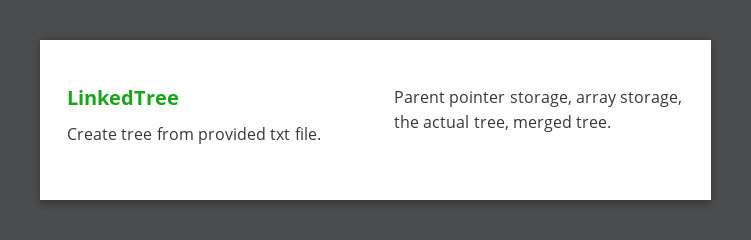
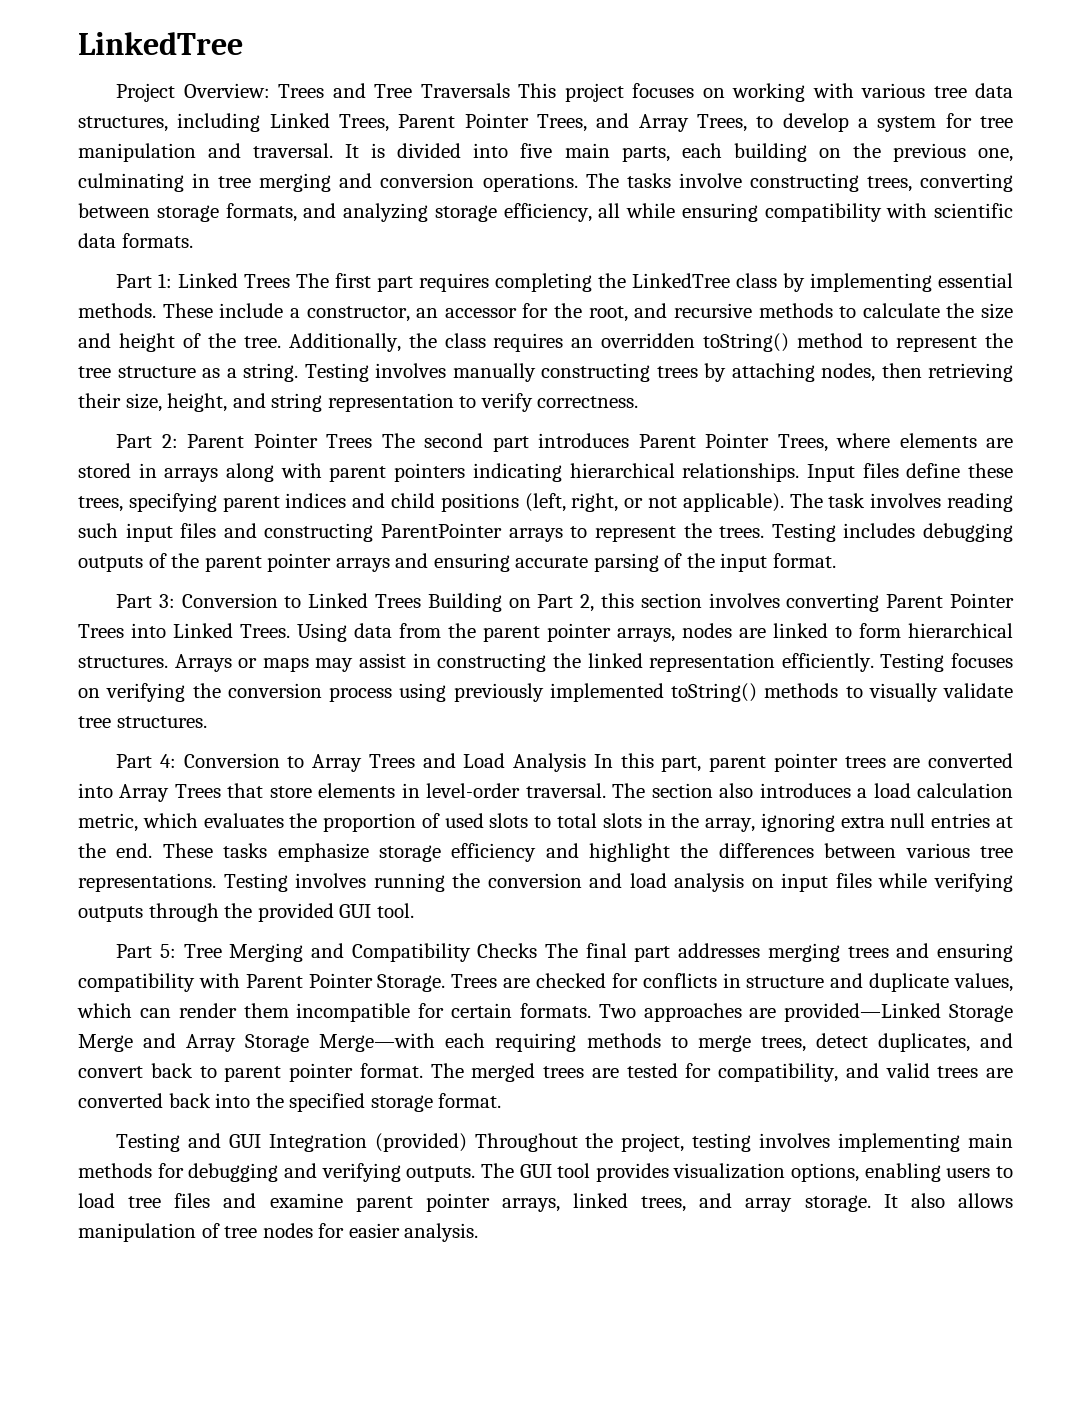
[67,127,321,144] [394,91,683,107] [394,115,612,132] Create tree from provided txt file. Parent pointer storage, array storage, the actual tree, merged tree. -> [116,83,1014,102] [78,113,1014,132] [78,143,1014,162] [78,173,1014,192] [78,203,1013,222] [78,233,193,248] [116,273,1014,292] [78,303,1013,322] [78,333,1013,352] [78,363,1013,382] [78,393,639,412] [116,433,1014,452] [78,463,1014,482] [78,493,1013,512] [78,523,1014,542] [78,553,836,572] [116,593,1014,612] [78,623,1013,642] [78,653,1014,672] [78,683,1013,702] [78,716,207,728] [116,753,1014,772] [78,783,1014,802] [78,813,1014,832] [78,843,1013,862] [78,873,1014,892] [78,903,414,922] [116,943,1013,962] [78,973,1014,992] [77,1003,1014,1022] [78,1033,1014,1052] [78,1063,1013,1082] [78,1093,502,1112] [116,1133,1013,1152] [78,1163,1013,1182] [78,1193,1013,1212] [78,1223,479,1242] Project Overview: Trees and Tree Traversals This project focuses on working with various tree data structures, including Linked Trees, Parent Pointer Trees, and Array Trees, to develop a system for tree manipulation and traversal. It is divided into five main parts, each building on the previous one, culminating in tree merging and conversion operations. The tasks involve constructing trees, converting between storage formats, and analyzing storage efficiency, all while ensuring compatibility with scientific data formats. // Part 1: Linked Trees The first part requires completing the LinkedTree class by implementing essential methods. These include a constructor, an accessor for the root, and recursive methods to calculate the size and height of the tree. Additionally, the class requires an overridden toString() method to represent the tree structure as a string. Testing involves manually constructing trees by attaching nodes, then retrieving their size, height, and string representation to verify correctness. // Part 2: Parent Pointer Trees The second part introduces Parent Pointer Trees, where elements are stored in arrays along with parent pointers indicating hierarchical relationships. Input files define these trees, specifying parent indices and child positions (left, right, or not applicable). The task involves reading such input files and constructing ParentPointer arrays to represent the trees. Testing includes debugging outputs of the parent pointer arrays and ensuring accurate parsing of the input format. // Part 3: Conversion to Linked Trees Building on Part 2, this section involves converting Parent Pointer Trees into Linked Trees. Using data from the parent pointer arrays, nodes are linked to form hierarchical structures. Arrays or maps may assist in constructing the linked representation efficiently. Testing focuses on verifying the conversion process using previously implemented toString() methods to visually validate tree structures. // Part 4: Conversion to Array Trees and Load Analysis In this part, parent pointer trees are converted into Array Trees that store elements in level-order traversal. The section also introduces a load calculation metric, which evaluates the proportion of used slots to total slots in the array, ignoring extra null entries at the end. These tasks emphasize storage efficiency and highlight the differences between various tree representations. Testing involves running the conversion and load analysis on input files while verifying outputs through the provided GUI tool. // Part 5: Tree Merging and Compatibility Checks The final part addresses merging trees and ensuring compatibility with Parent Pointer Storage. Trees are checked for conflicts in structure and duplicate values, which can render them incompatible for certain formats. Two approaches are provided—Linked Storage Merge and Array Storage Merge—with each requiring methods to merge trees, detect duplicates, and convert back to parent pointer format. The merged trees are tested for compatibility, and valid trees are converted back into the specified storage format. // Testing and GUI Integration (provided) Throughout the project, testing involves implementing main methods for debugging and verifying outputs. The GUI tool provides visualization options, enabling users to load tree files and examine parent pointer arrays, linked trees, and array storage. It also allows manipulation of tree nodes for easier analysis.

